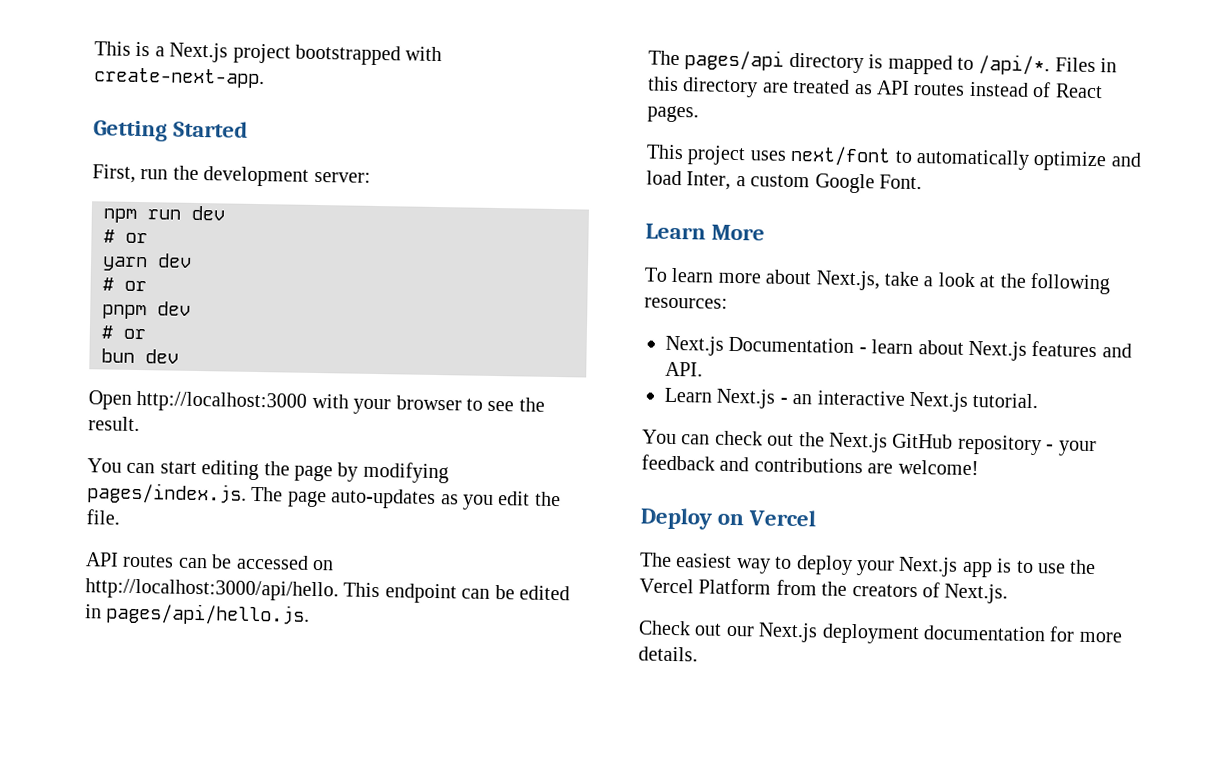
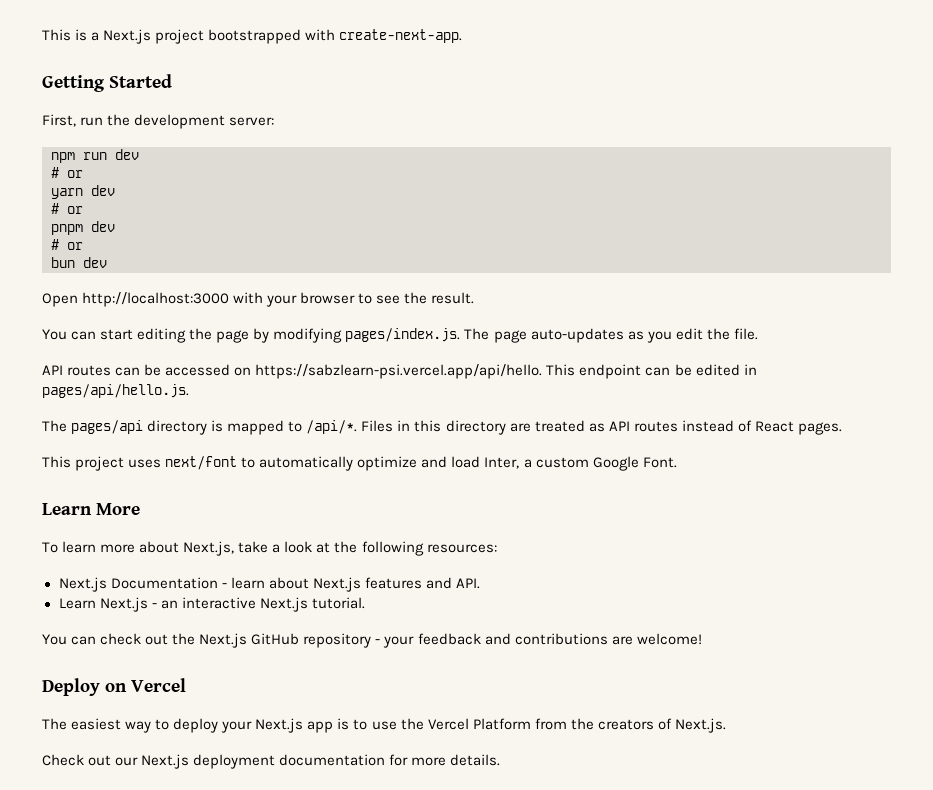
[85,578,339,602] http://localhost:3000/api/hello. -> [255,364,543,379] https://sabzlearn-psi.vercel.app/api/hello.

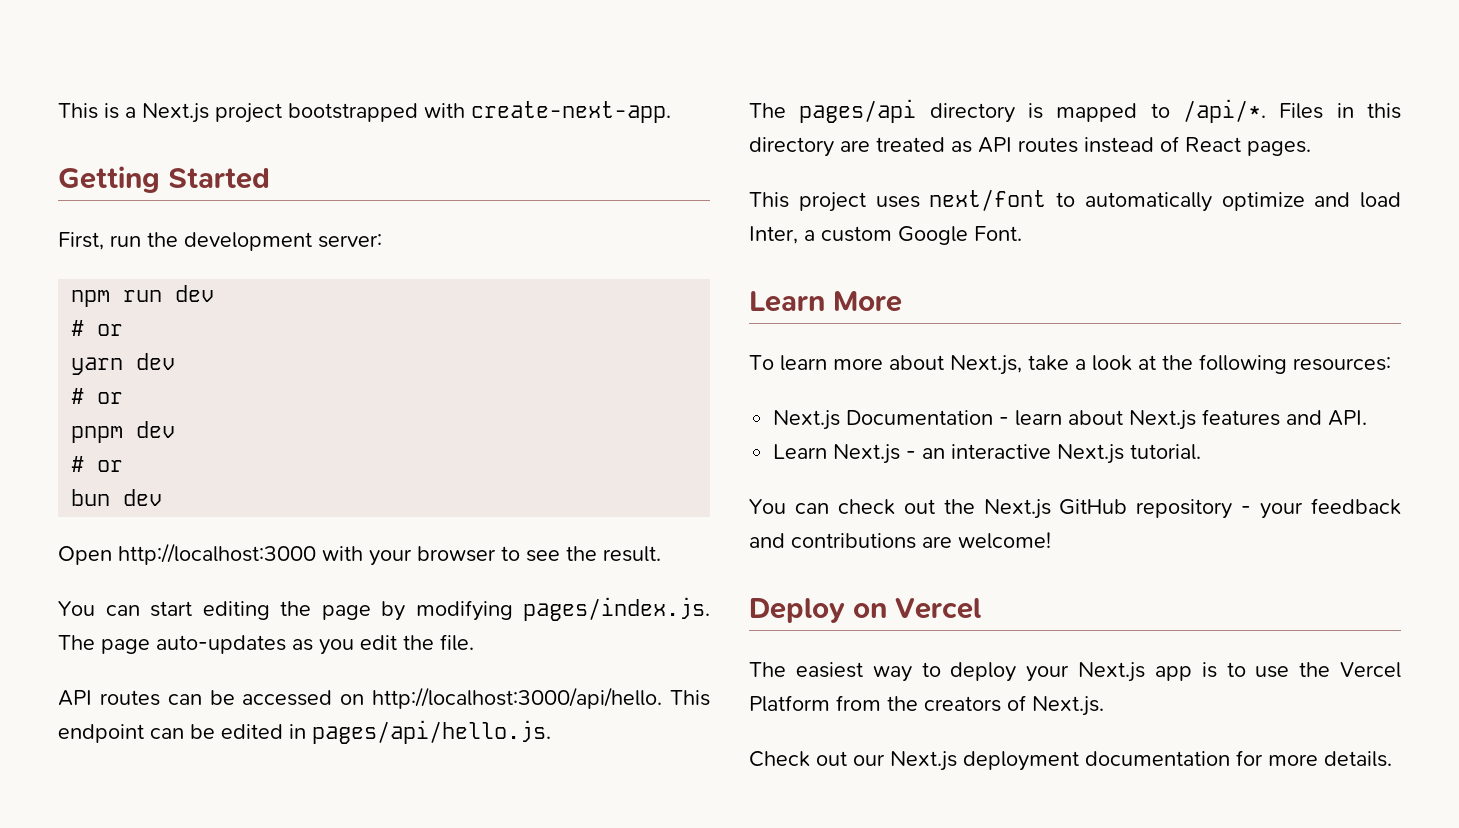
[255,364,543,379] https://sabzlearn-psi.vercel.app/api/hello. -> [372,687,663,709] http://localhost:3000/api/hello.

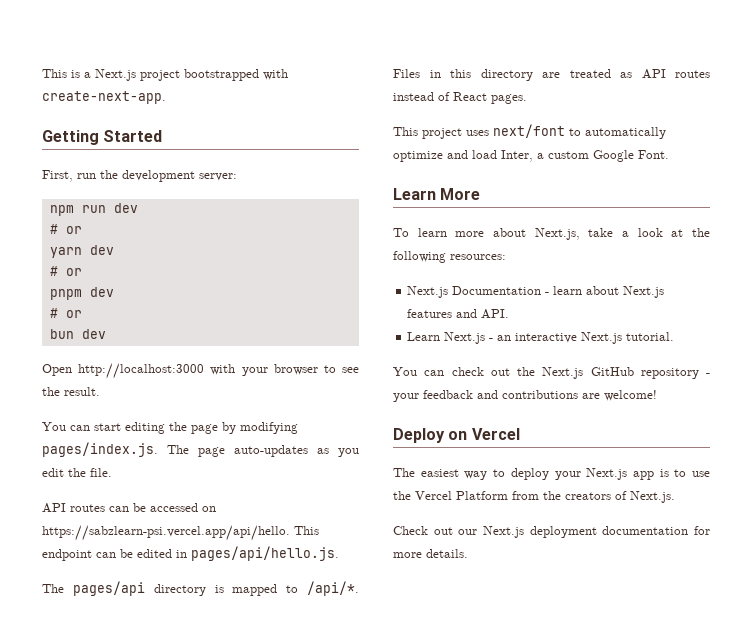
[372,687,663,709] http://localhost:3000/api/hello. -> [42,525,290,541] https://sabzlearn-psi.vercel.app/api/hello.

